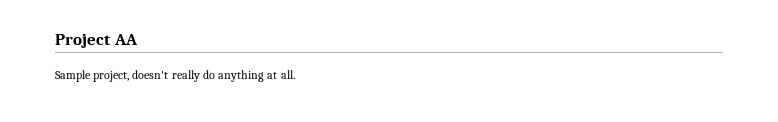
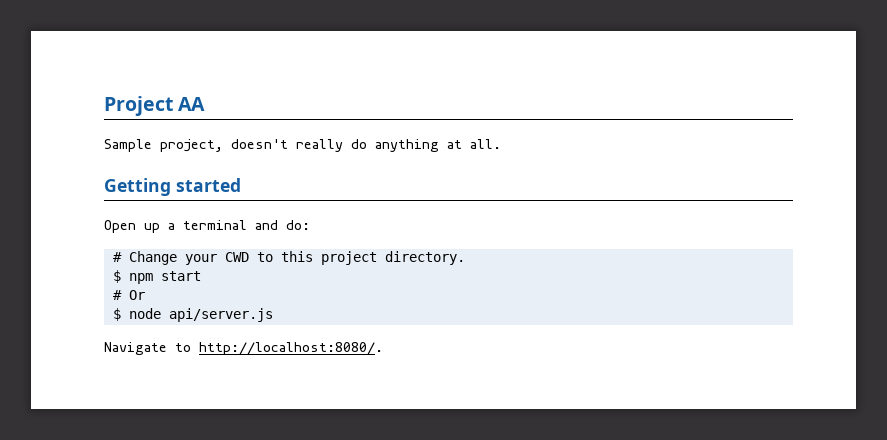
(295, 74) none -> [104,178,241,196] [104,220,310,233] [112,251,465,265] [112,270,201,284] [112,290,145,300] [112,308,273,322] [104,342,383,355] // Getting started // Open up a terminal and do: // # Change your CWD to this project directory. // $ npm start // # Or // $ node api/server.js // Navigate to http://localhost:8080/.

